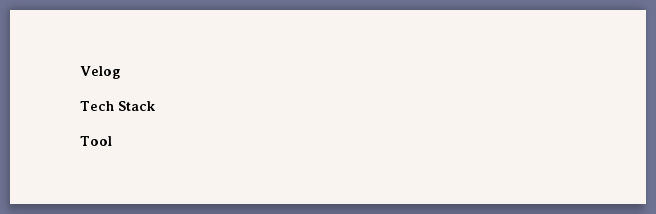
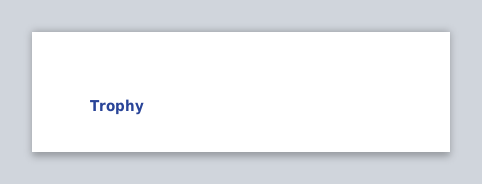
[80,66,120,79] [80,101,156,111] [80,136,112,146] Velog // Tech Stack // Tool -> [90,99,144,115] Trophy

